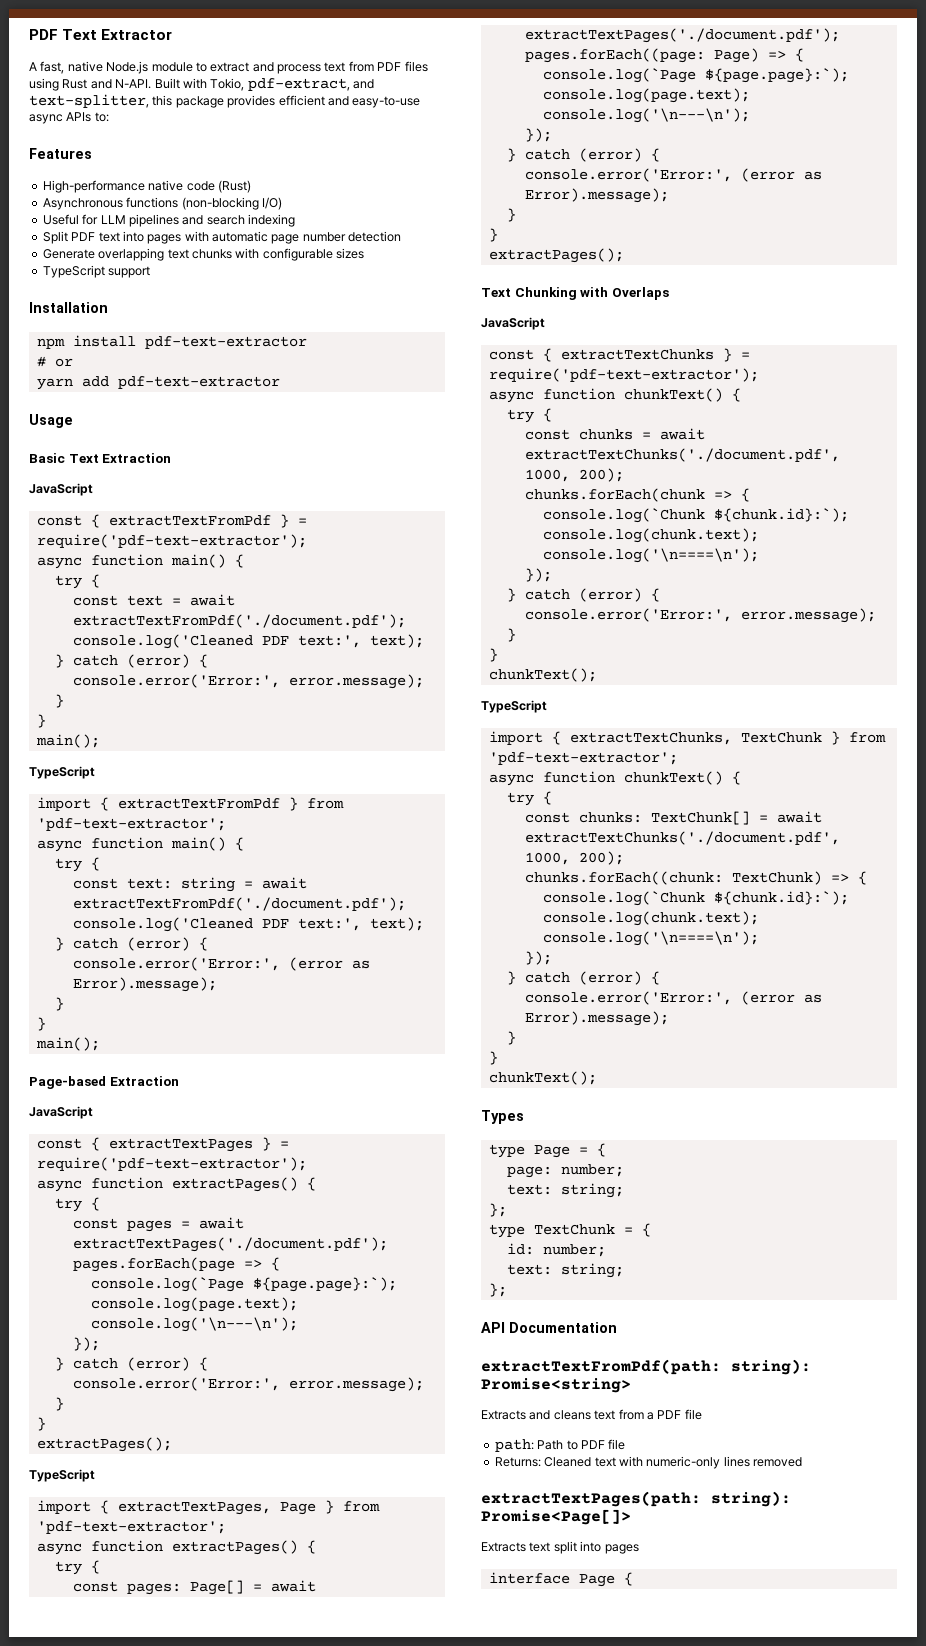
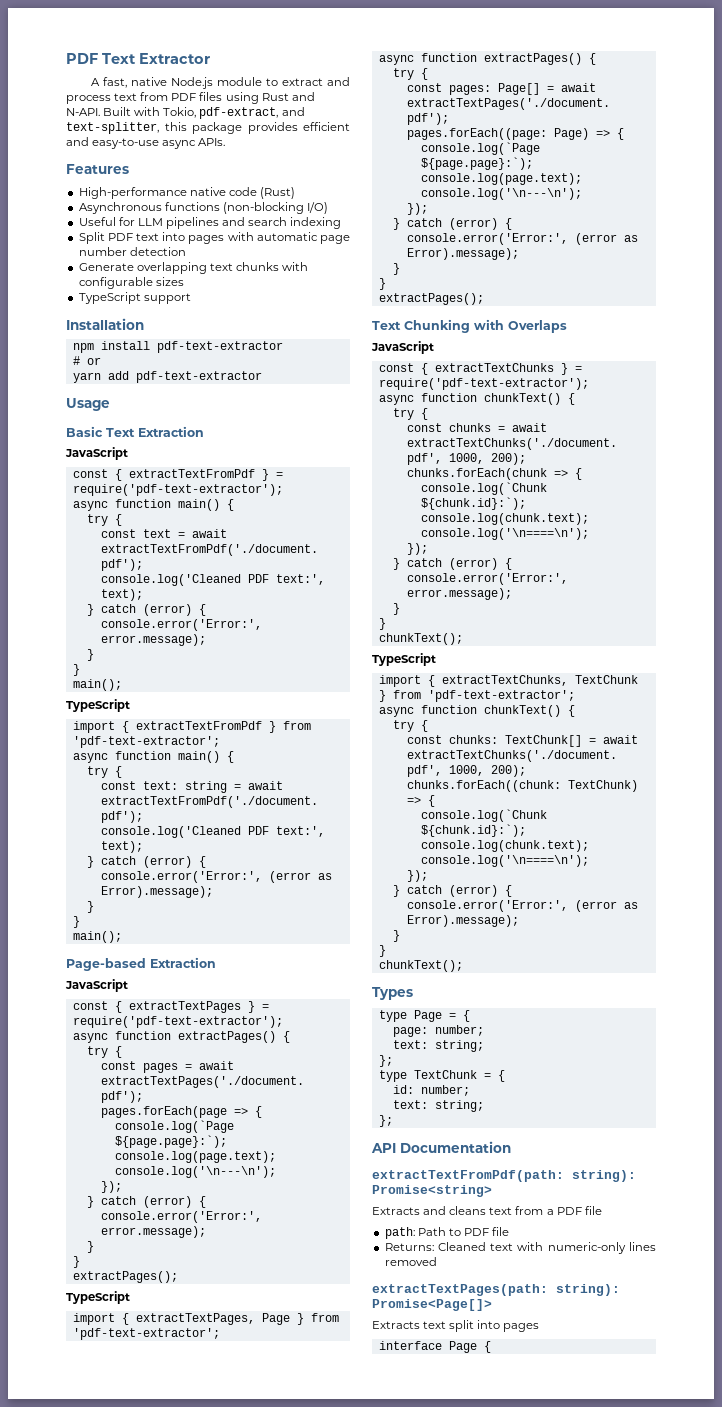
[66,112,109,122] APIs to: -> [198,138,226,146] APIs.

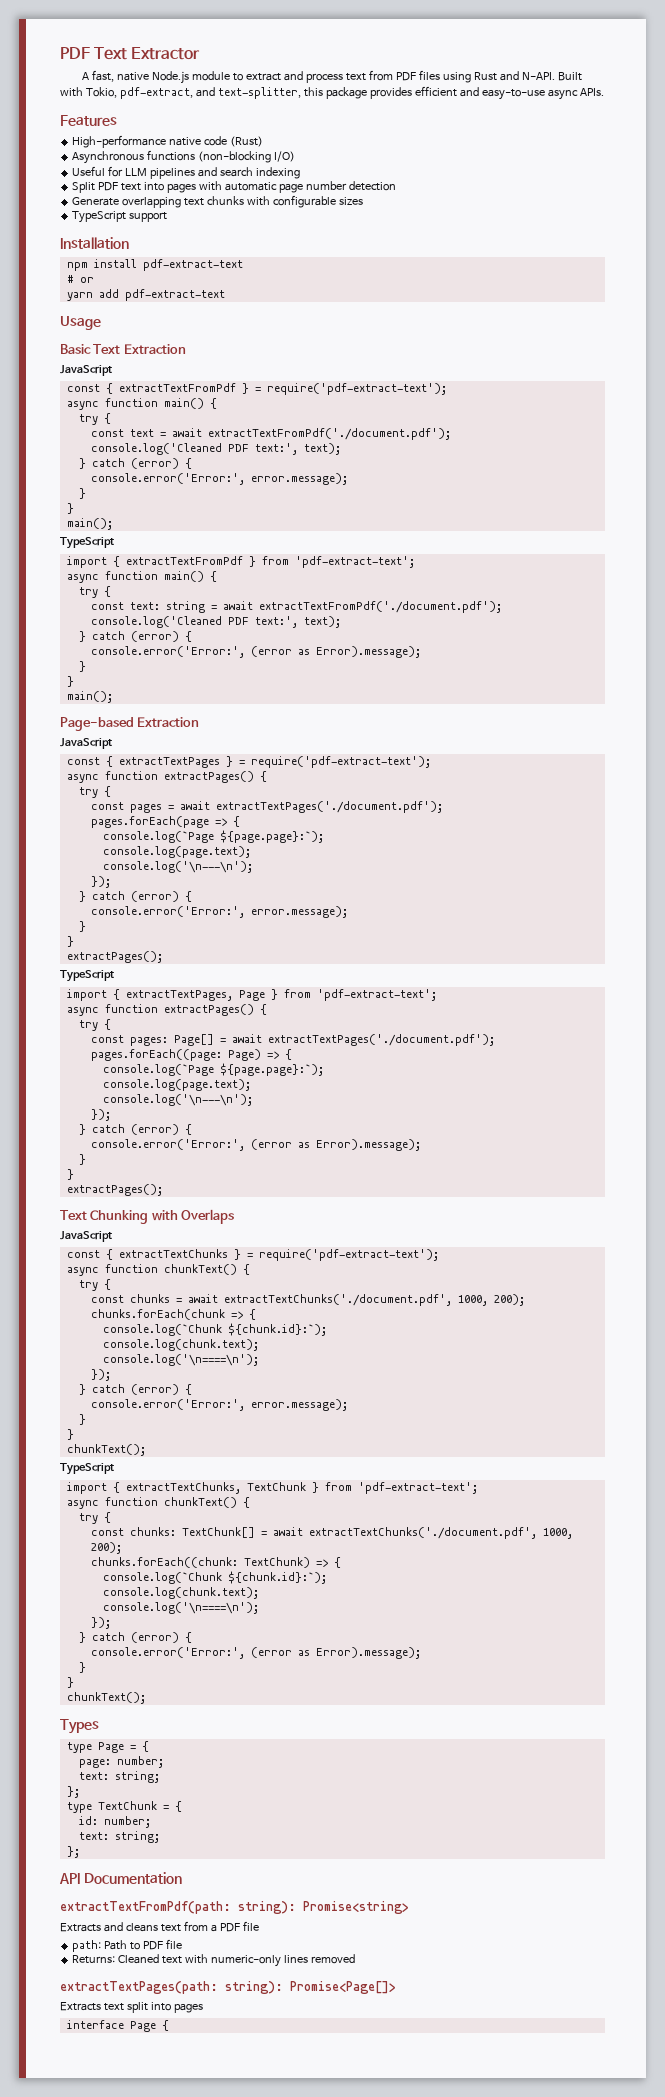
[156,341,283,353] pdf-text-extractor -> [142,259,243,271] pdf-extract-text
[135,371,262,383] pdf-text-extractor -> [124,289,225,301] pdf-extract-text
[72,484,283,496] require('pdf-text-extractor'); -> [266,383,447,395] require('pdf-extract-text');
[72,736,220,748] 'pdf-text-extractor'; -> [294,556,415,568] 'pdf-extract-text';
[72,1016,283,1028] require('pdf-text-extractor'); -> [250,756,431,768] require('pdf-extract-text');
[72,1328,220,1340] 'pdf-text-extractor'; -> [316,989,437,1001] 'pdf-extract-text';
[378,378,589,390] require('pdf-text-extractor'); -> [258,1249,439,1261] require('pdf-extract-text');
[427,690,575,702] 'pdf-text-extractor'; -> [357,1482,478,1494] 'pdf-extract-text';

